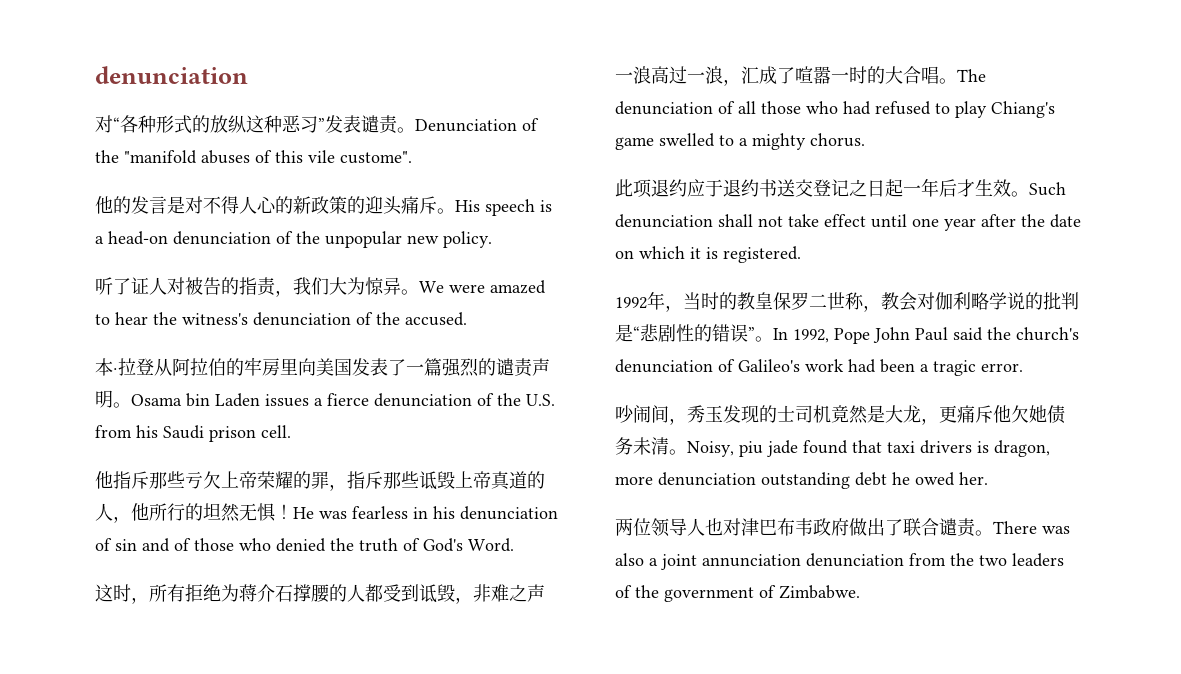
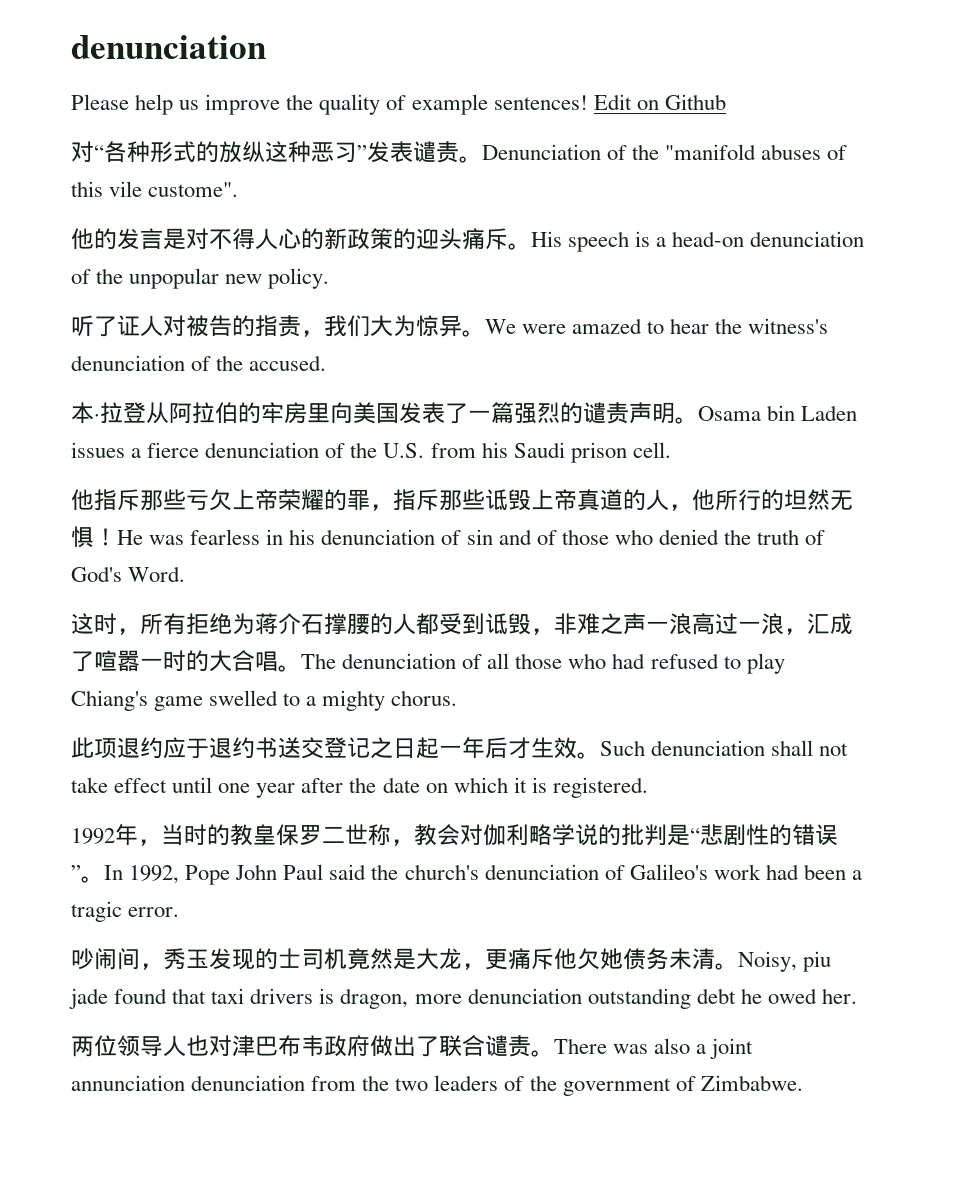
[95,66,248,84] denunciation -> [71,35,266,59] [71,94,726,115] denunciation // Please help us improve the quality of example sentences! Edit on Github

